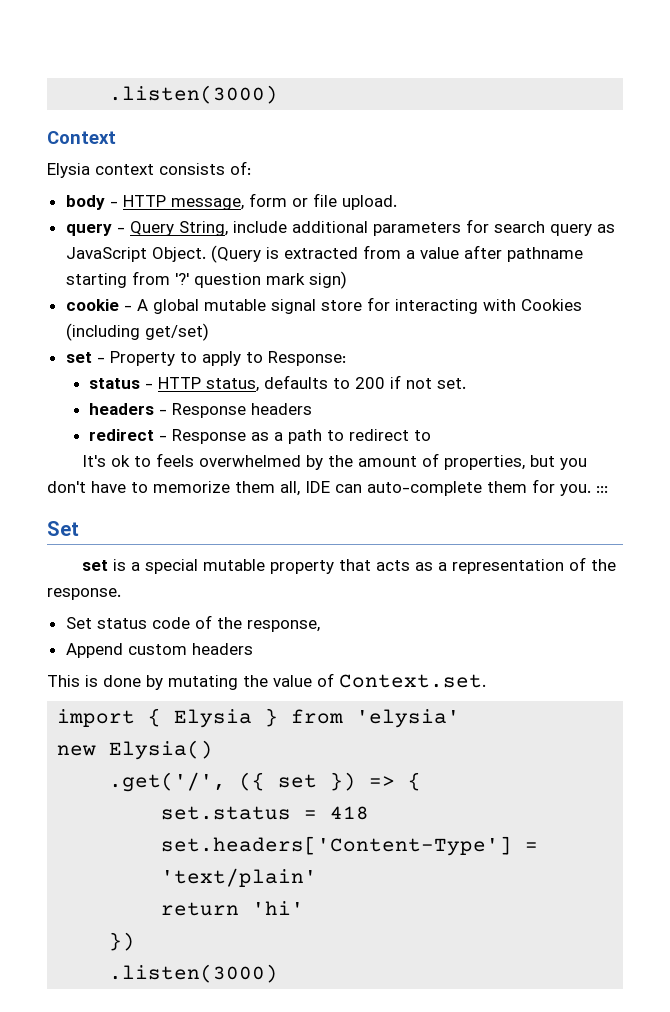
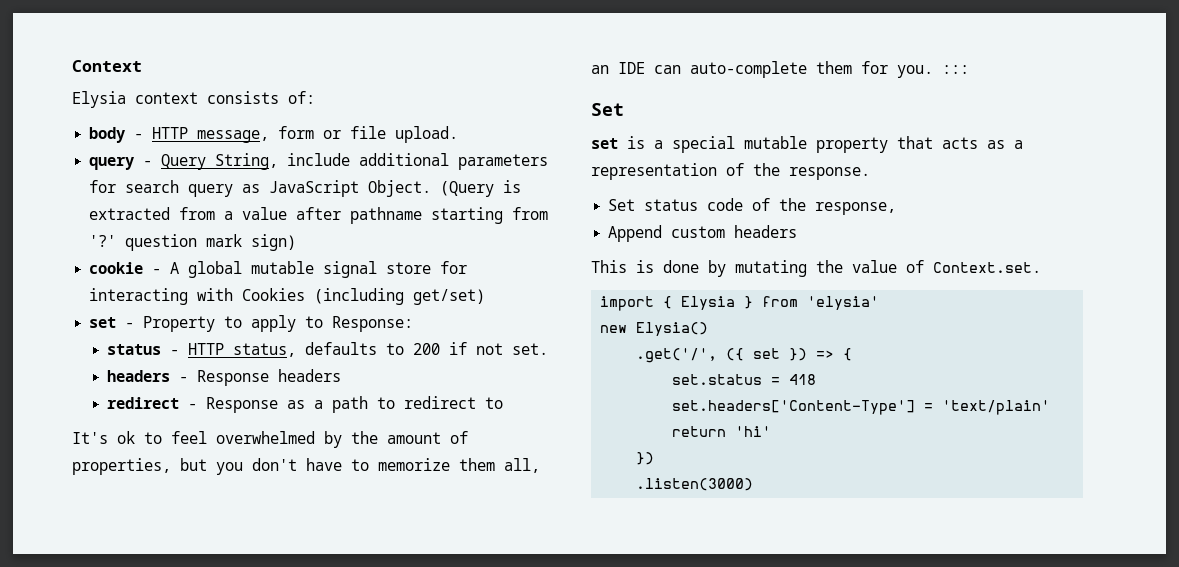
[109,85,279,104] .listen(3000) // -> (72, 66) none
[156,453,195,467] feels -> [171,431,207,444] feel
(300, 488) none -> [591,65,609,74] an

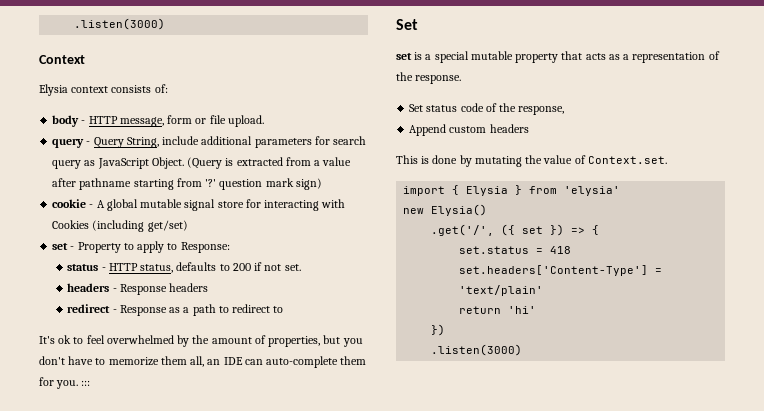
(72, 66) none -> [74,18,166,30] .listen(3000) //

